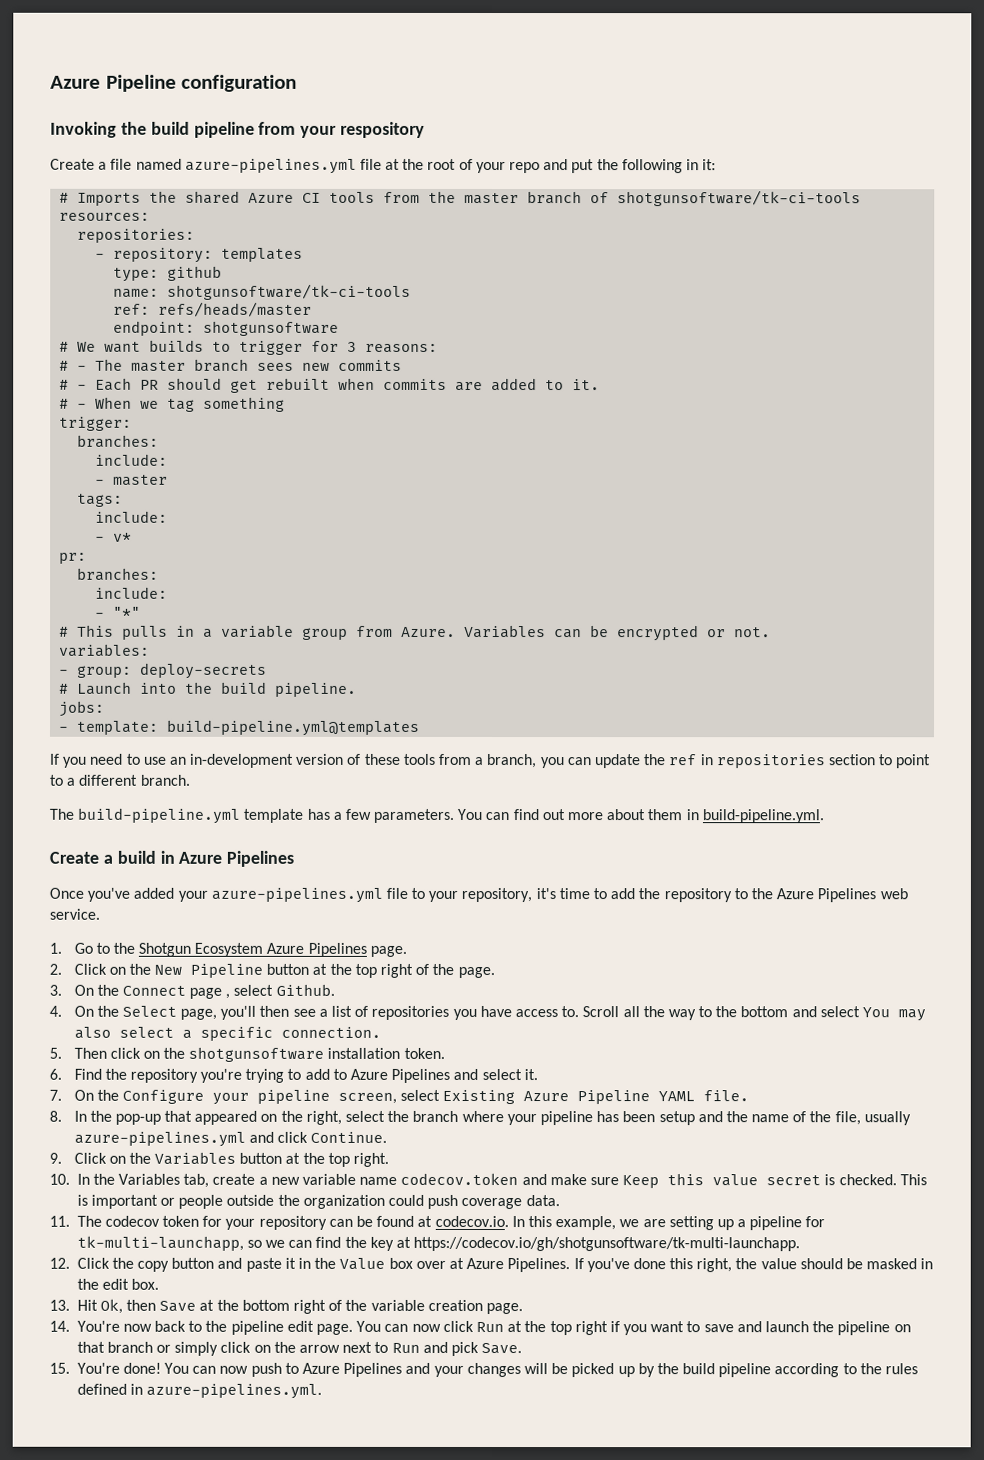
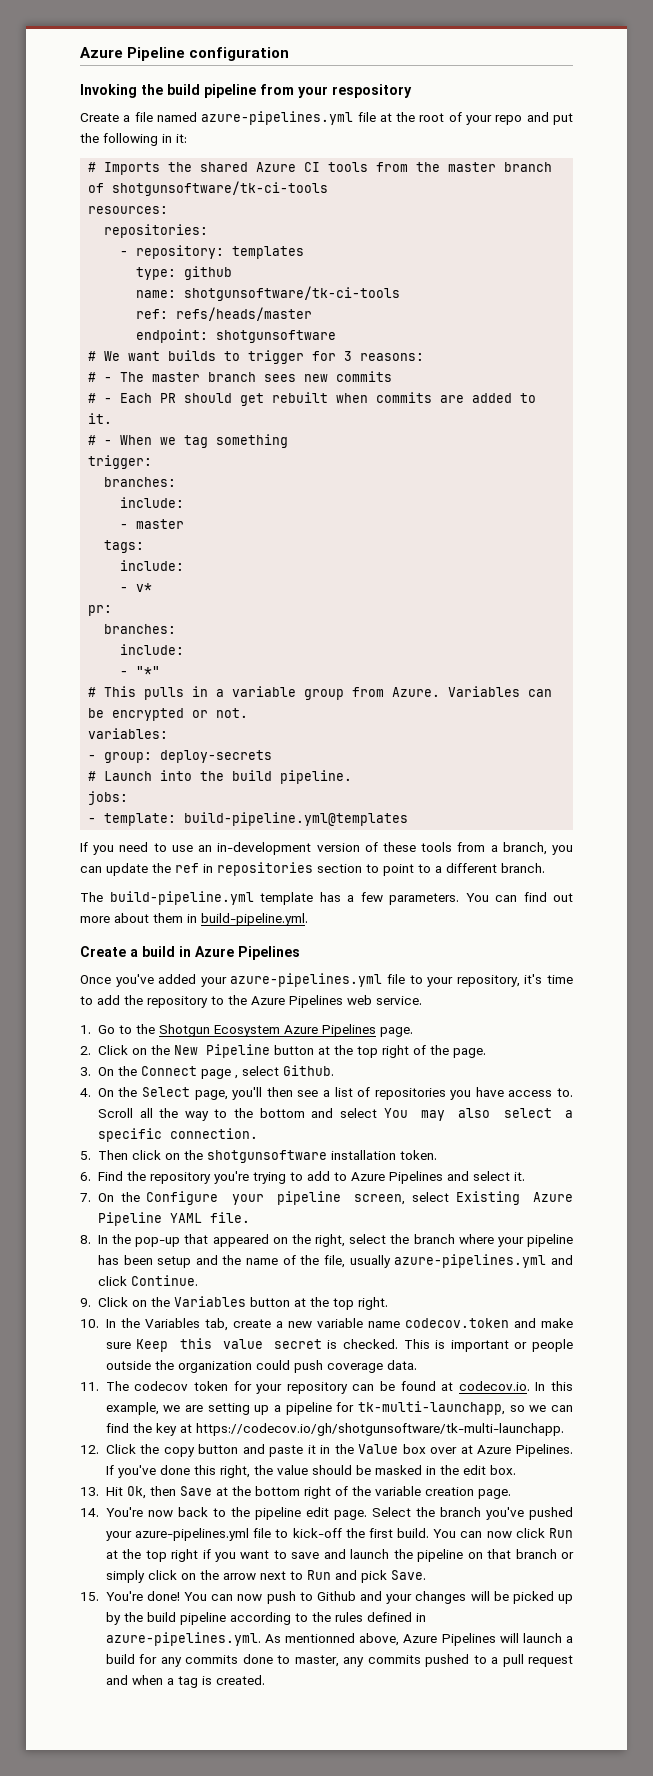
(354, 1329) none -> [371,1507,573,1520] [105,1528,430,1541] Select the branch you've pushed your azure-pipelines.yml file to kick-off the first build.
[302,1362,403,1377] Azure Pipelines -> [316,1591,356,1601] Github
(323, 1391) none -> [264,1633,573,1646] [105,1654,573,1667] [105,1675,265,1688] As mentionned above, Azure Pipelines will launch a build for any commits done to master, any commits pushed to a pull request and when a tag is created.

